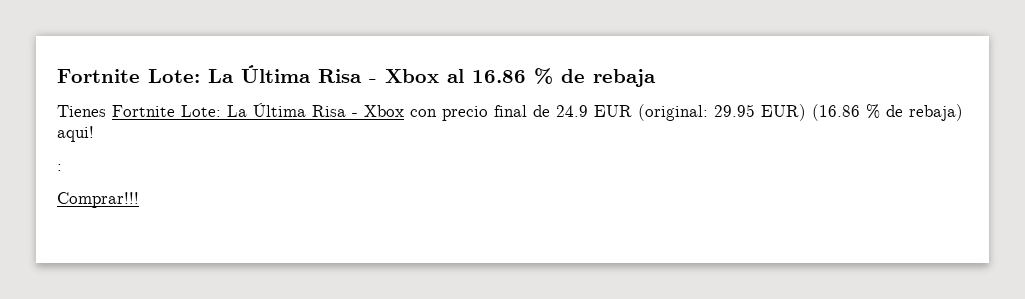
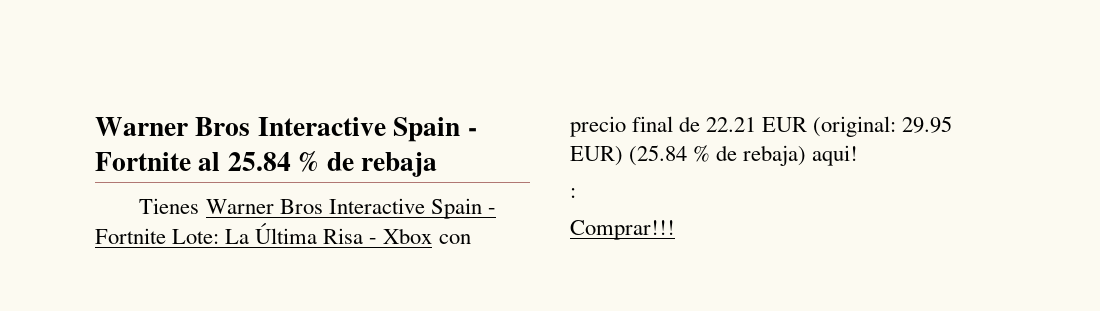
[57,65,526,83] Fortnite Lote: La Última Risa - Xbox al 16.86 -> [95,117,477,142] [95,152,291,171] Warner Bros Interactive Spain - Fortnite al 25.84
(106, 111) none -> [205,198,496,219] Warner Bros Interactive Spain -
[556,105,588,117] 24.9 -> [706,117,757,132] 22.21
[812,104,860,121] (16.86 -> [629,145,688,166] (25.84

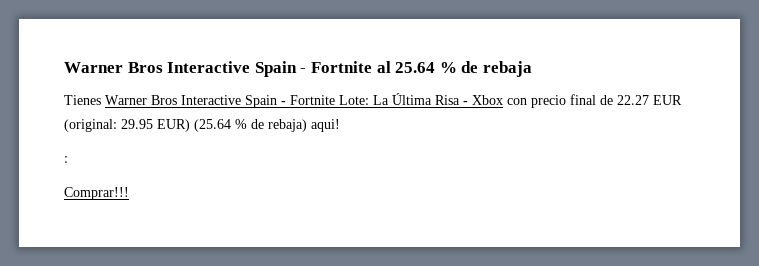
[227,152,291,171] 25.84 -> [395,62,436,73] 25.64
[706,117,757,132] 22.21 -> [617,95,649,105] 22.27
[629,145,688,166] (25.84 -> [194,119,231,132] (25.64

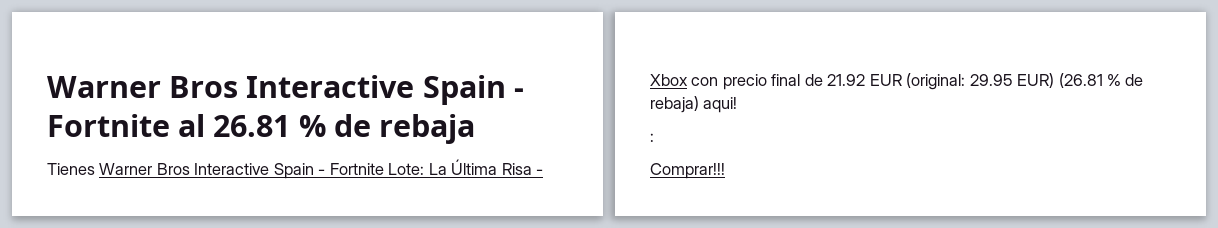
[395,62,436,73] 25.64 -> [213,115,291,137] 26.81
[617,95,649,105] 22.27 -> [827,74,866,86] 21.92
[194,119,231,132] (25.64 -> [1058,73,1103,88] (26.81

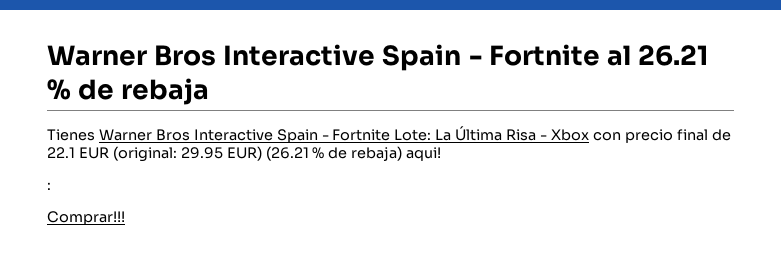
[213,115,291,137] 26.81 -> [638,45,709,66] 26.21
[827,74,866,86] 21.92 -> [47,147,75,158] 22.1
[1058,73,1103,88] (26.81 -> [265,146,309,161] (26.21

